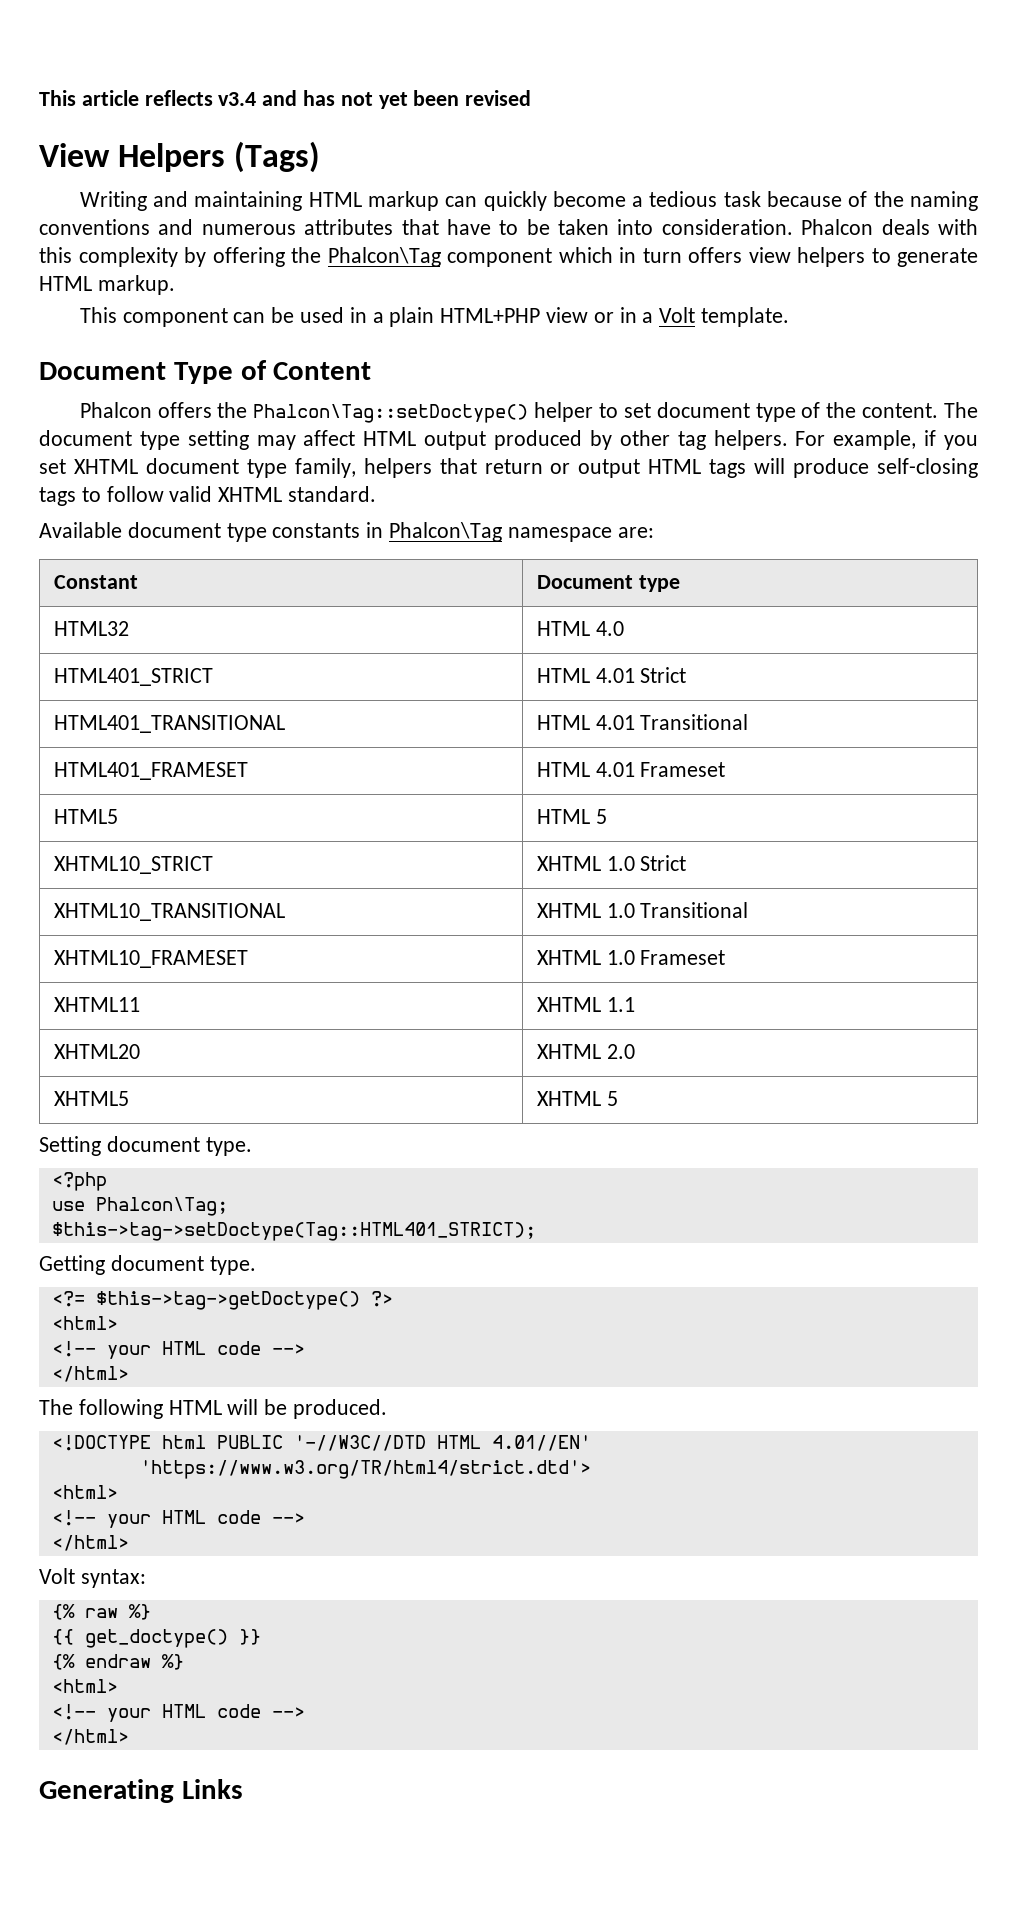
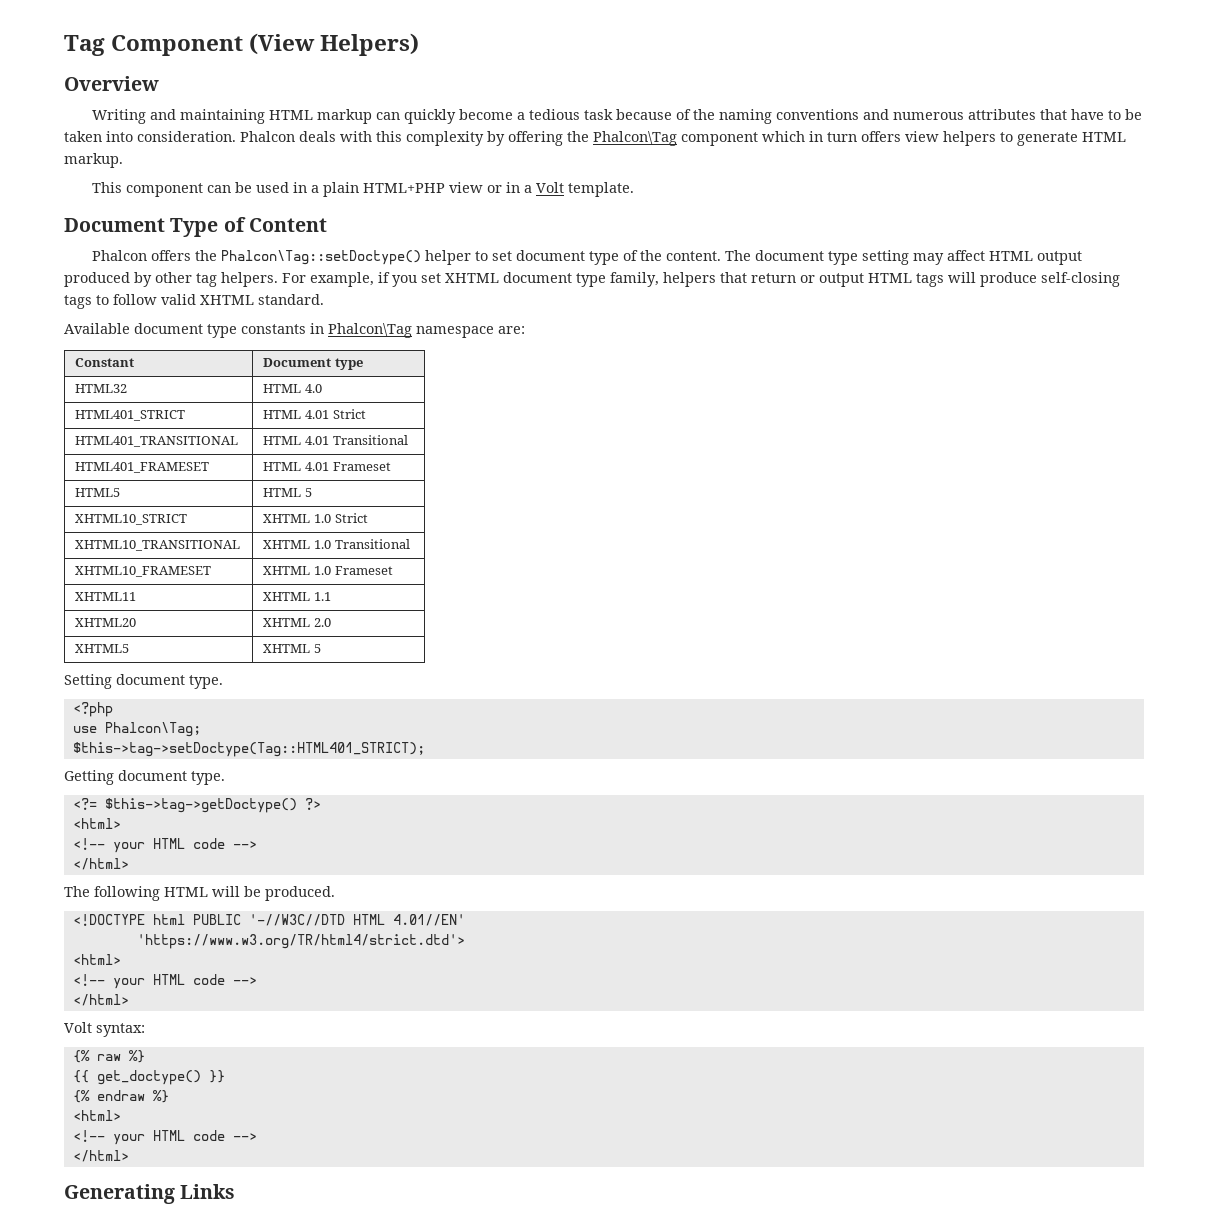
[39,90,532,109] [39,141,321,173] This article reflects v3.4 and has not yet been revised // View Helpers (Tags) -> [64,33,420,56] [64,76,159,91] Tag Component (View Helpers) // Overview

